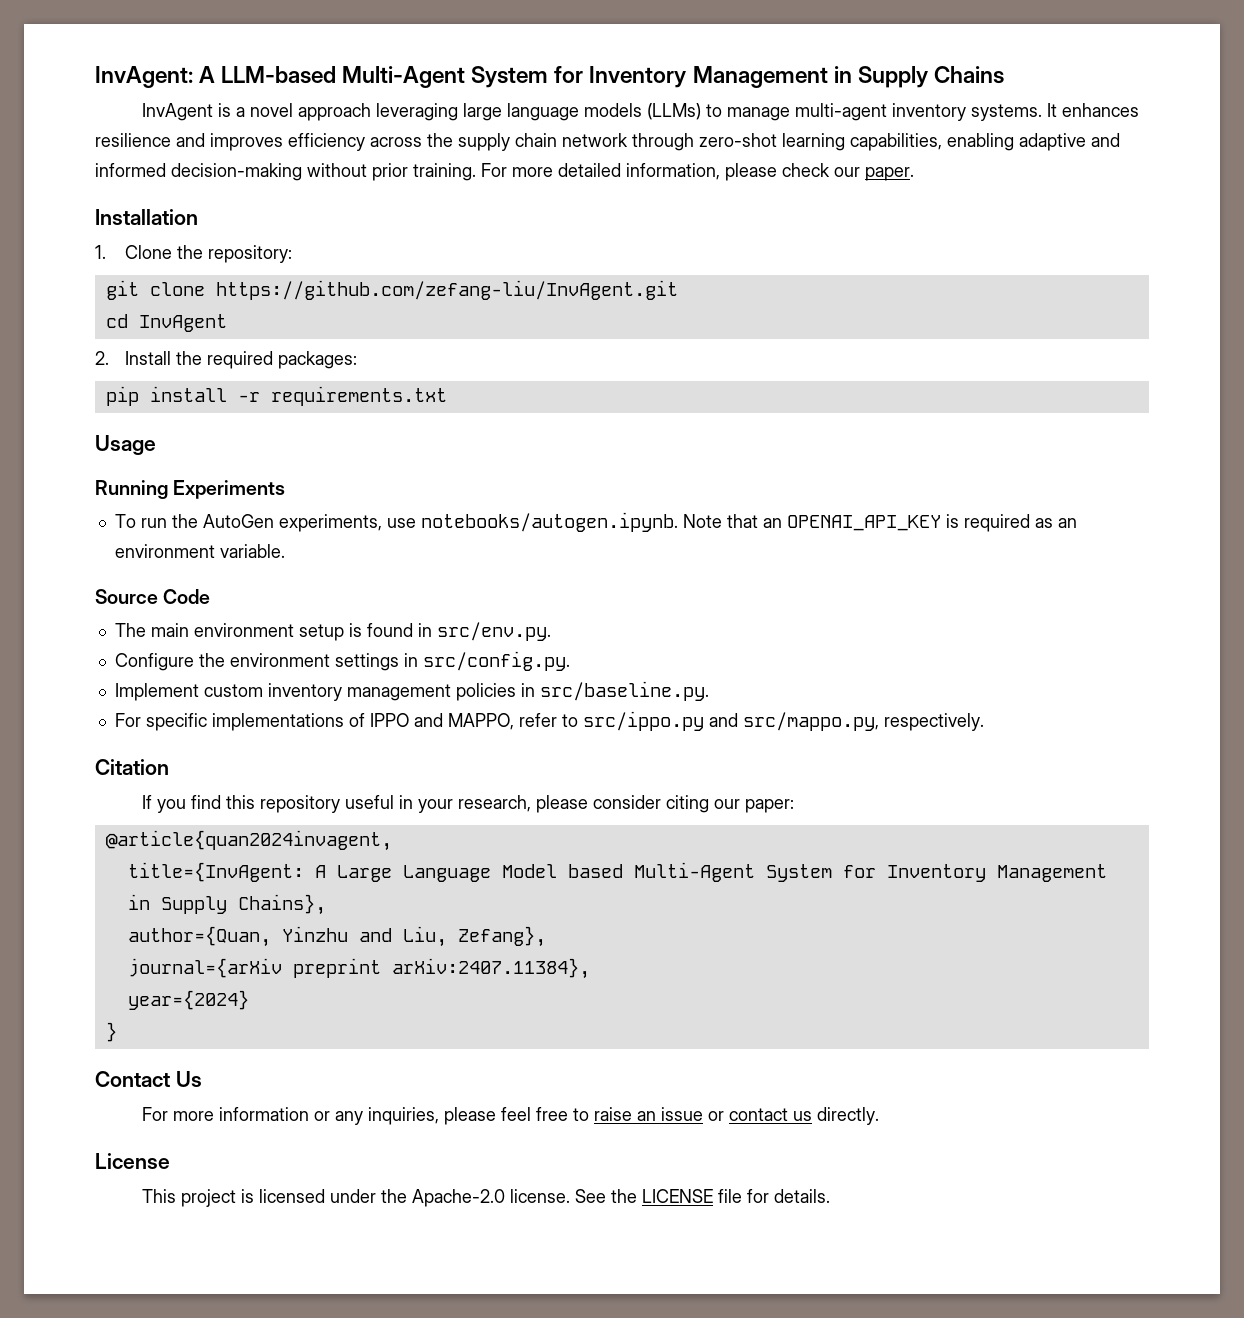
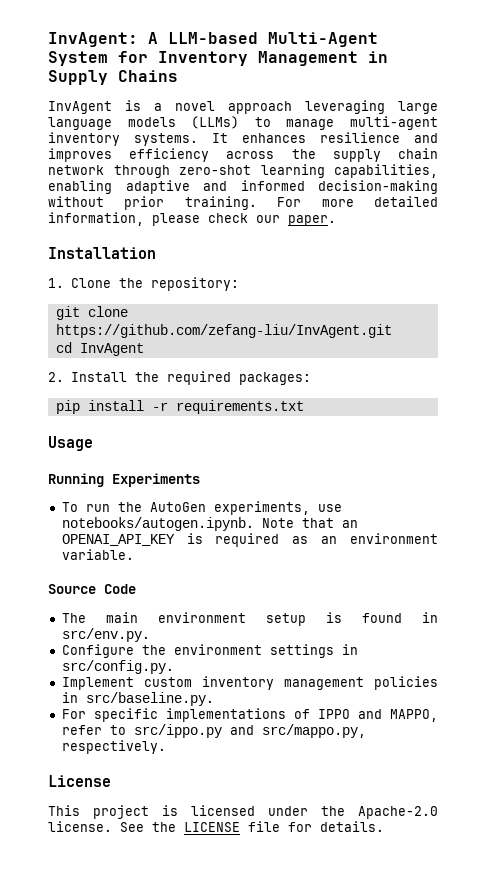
[95,759,169,775] [141,795,794,813] [105,830,392,851] [127,862,1107,882] [127,894,326,915] [127,926,546,947] [127,958,590,979] [127,990,249,1010] [105,1022,117,1042] [95,1071,202,1087] [141,1107,879,1125] // Citation // If you find this repository useful in your research, please consider citing our paper: // @article{quan2024invagent, // title={InvAgent: A Large Language Model based Multi-Agent System for Inventory Management in Supply Chains}, // author={Quan, Yinzhu and Liu, Zefang}, // journal={arXiv preprint arXiv:2407.11384}, // year={2024} // } // Contact Us // For more information or any inquiries, please feel free to raise an issue or contact us directly. -> (166, 747) none

